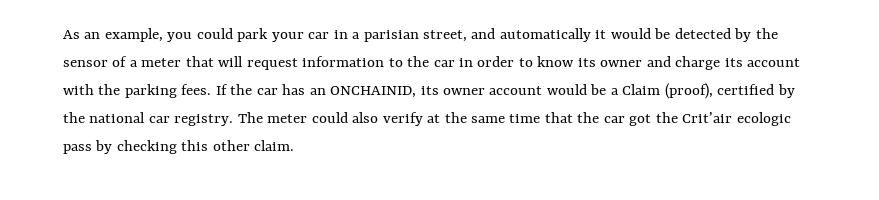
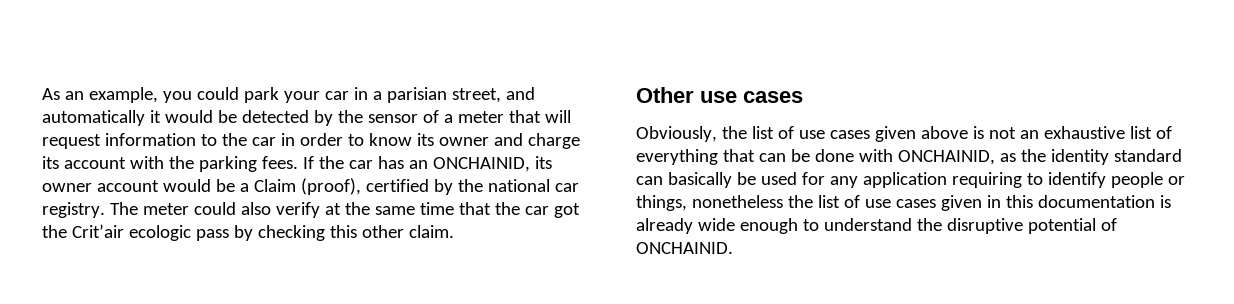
(295, 145) none -> [636,87,803,103] [636,126,1172,142] [636,149,1182,165] [636,172,1185,188] [636,195,1171,211] [636,218,1117,234] [636,242,733,254] // Other use cases // Obviously, the list of use cases given above is not an exhaustive list of everything that can be done with ONCHAINID, as the identity standard can basically be used for any application requiring to identify people or things, nonetheless the list of use cases given in this documentation is already wide enough to understand the disruptive potential of ONCHAINID.

